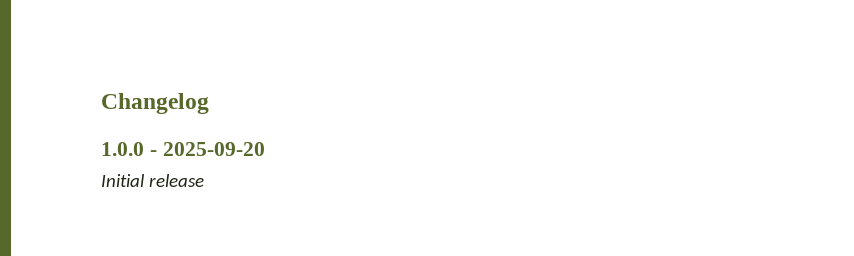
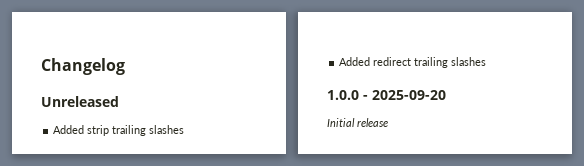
(209, 103) none -> [41,96,119,107] [53,125,185,136] [339,57,487,68] // Unreleased // Added strip trailing slashes // Added redirect trailing slashes

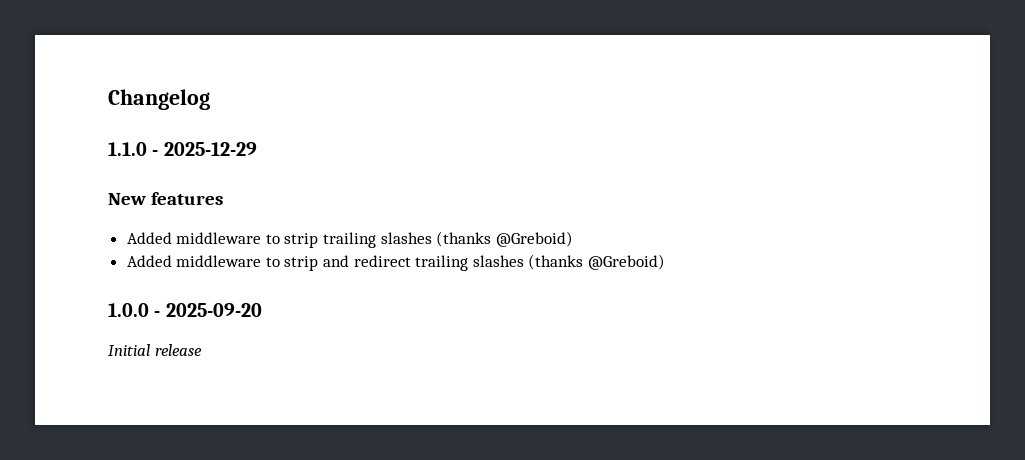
[41,96,119,107] [53,125,85,134] Unreleased // Added -> [108,142,257,156] [108,192,223,205] [126,232,280,244] 1.1.0 - 2025-12-29 // New features // Added middleware to
[339,57,371,66] // Added -> [436,231,573,247] [126,255,350,271] (thanks @Greboid) // Added middleware to strip and
(487, 61) none -> [528,254,666,270] (thanks @Greboid)

